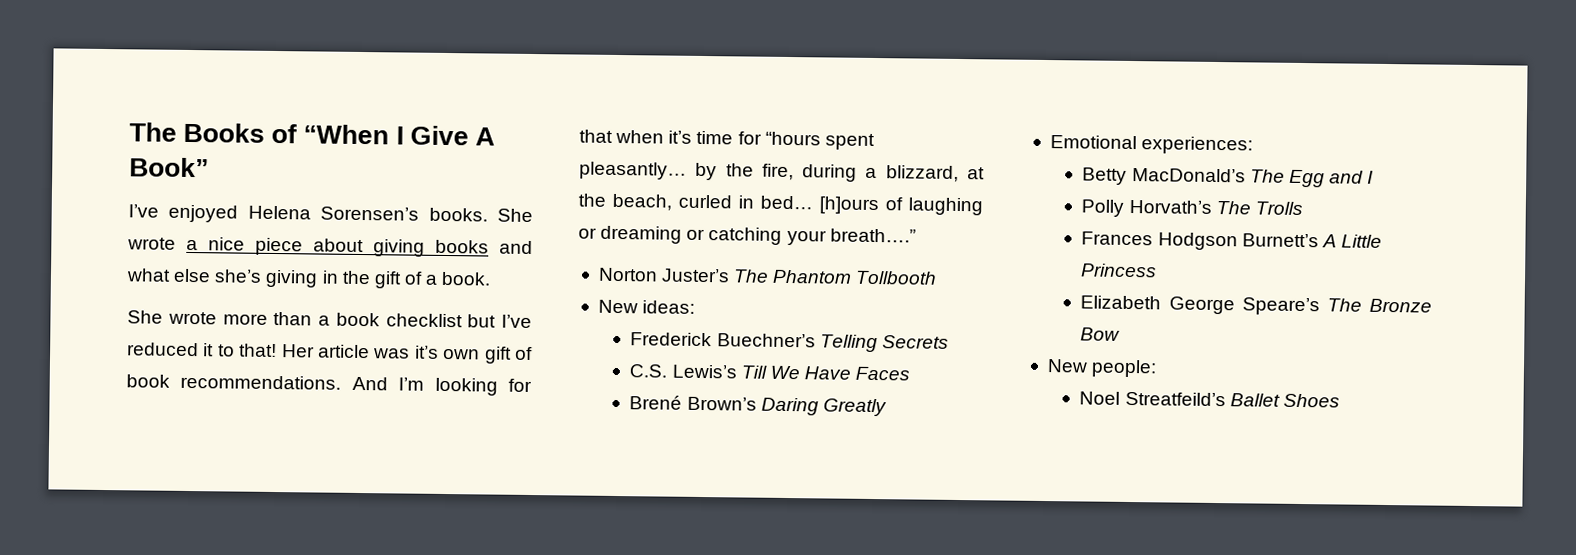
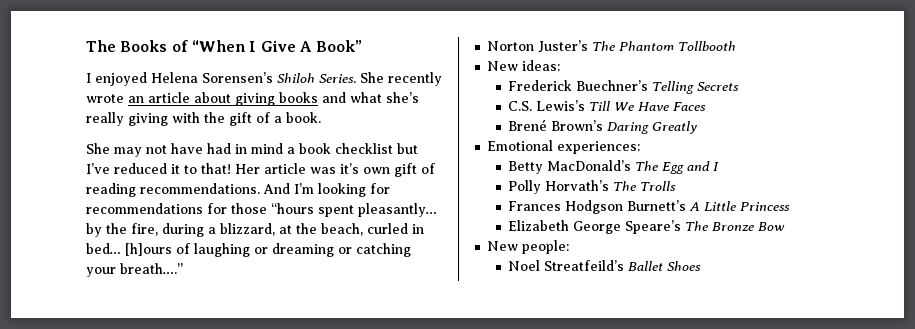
[128,204,159,218] I’ve -> [86,73,91,83] I
[428,207,533,223] [127,237,303,256] books. She wrote a nice piece -> [277,72,442,86] [86,92,190,103] Shiloh Series. She recently wrote an article
[173,268,339,288] else she’s giving in -> [386,92,419,103] [86,112,200,126] she’s really giving with
[167,311,313,326] wrote more than -> [114,143,283,157] may not have had in mind
[126,374,170,388] book -> [86,183,136,197] reading
[579,129,762,145] that when it’s time for -> [86,203,267,214] recommendations for those

